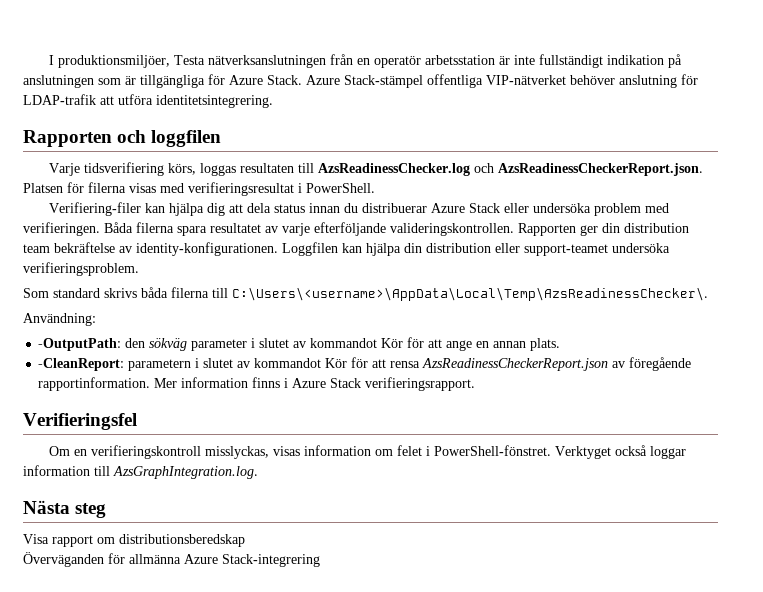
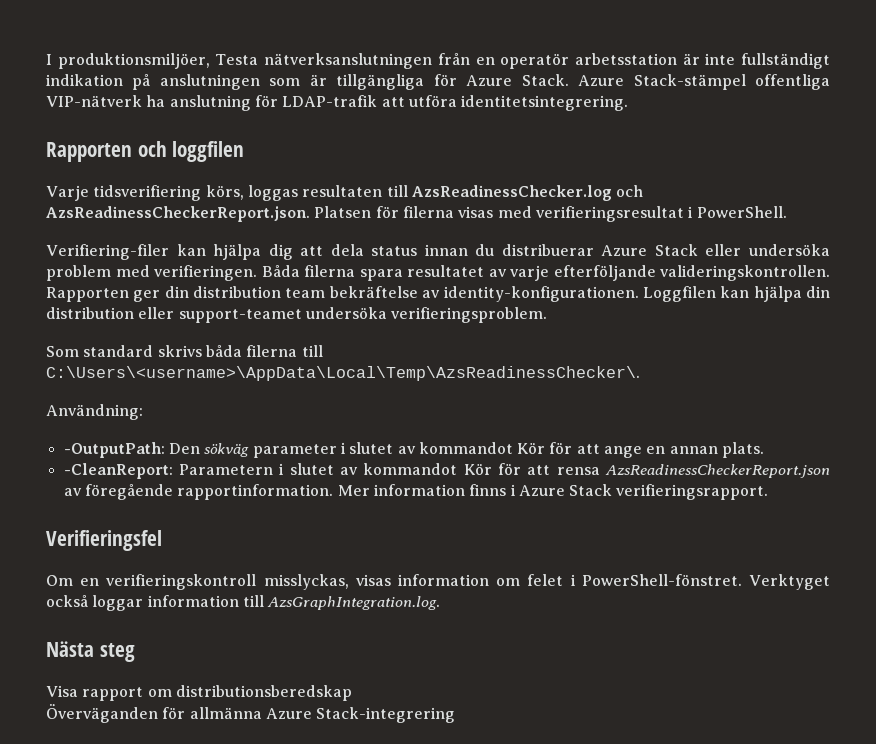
[486,75,615,85] VIP-nätverket behöver -> [46,95,166,107] VIP-nätverk ha
[125,338,146,348] den -> [168,443,200,454] Den
[128,359,192,371] parametern -> [178,464,273,475] Parametern

